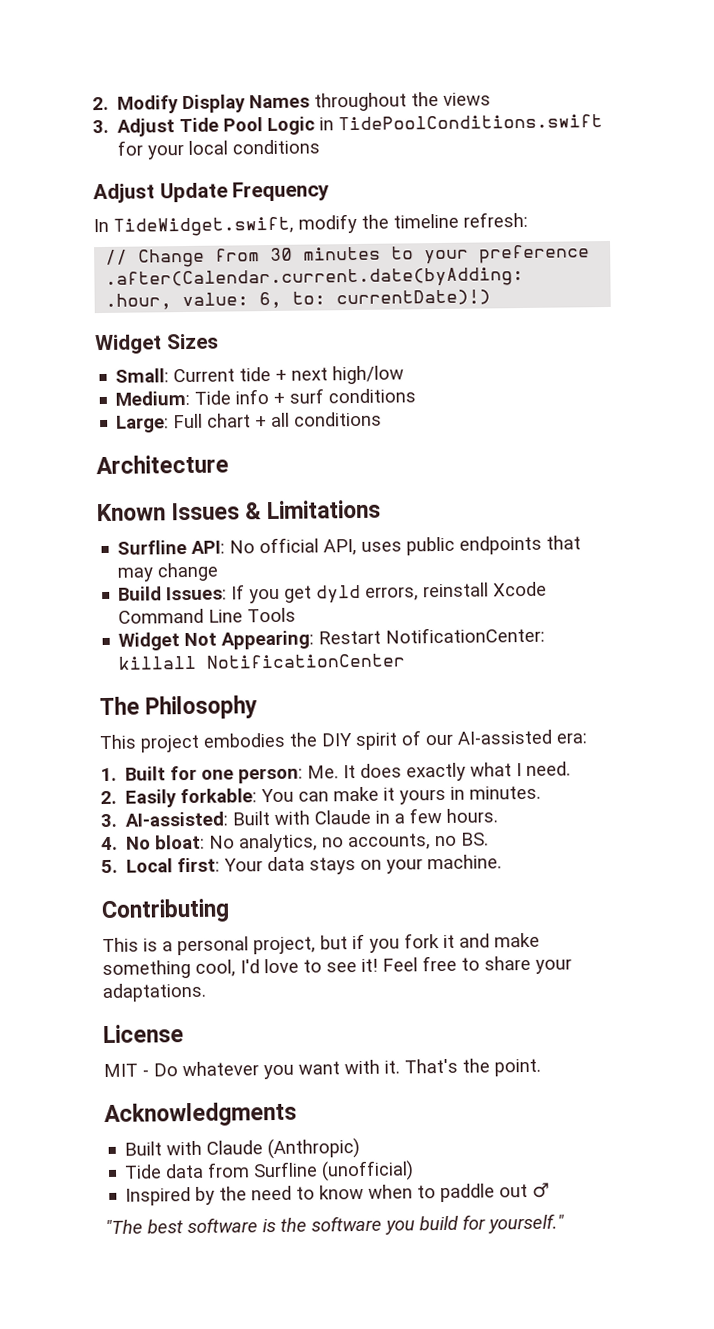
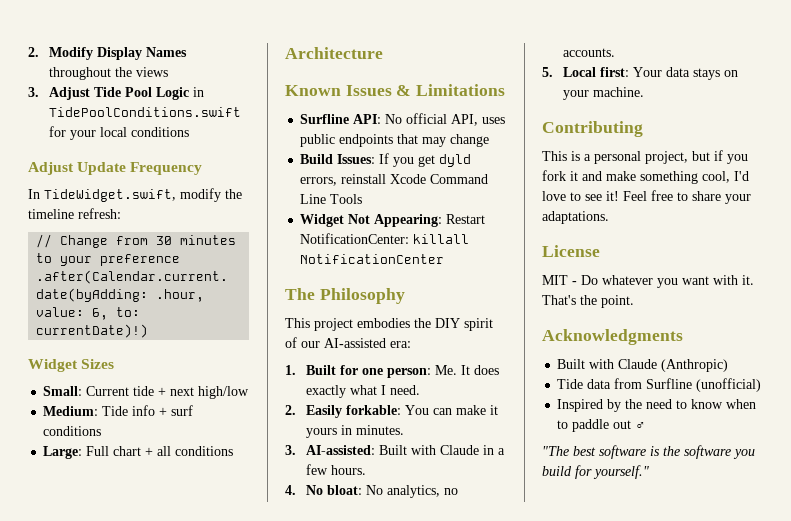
[348,832,490,851] accounts, no BS. -> [562,48,615,57] accounts.

